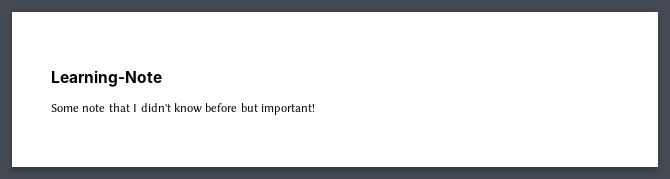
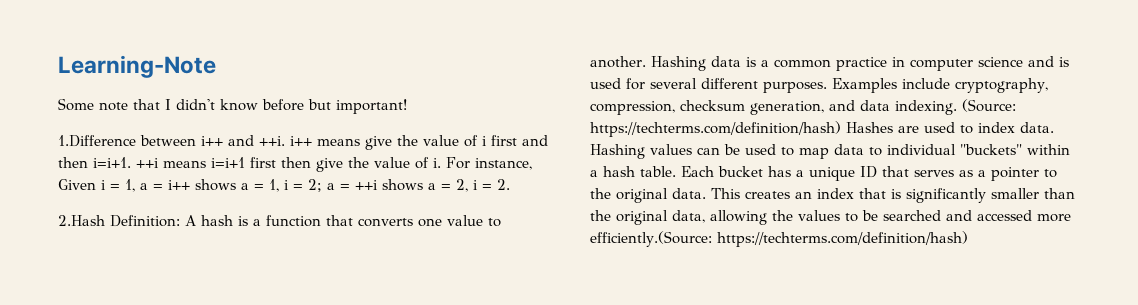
(315, 109) none -> [58,135,548,150] [58,157,532,172] [58,179,510,192] [58,215,501,227] [590,56,1069,71] [590,78,1048,93] [590,99,1016,115] [590,121,1054,137] [590,144,1070,159] [590,166,1057,181] [590,188,1075,203] [590,210,1071,225] [590,231,968,247] // 1.Difference between i++ and ++i. i++ means give the value of i first and then i=i+1. ++i means i=i+1 first then give the value of i. For instance, Given i = 1, a = i++ shows a = 1, i = 2; a = ++i shows a = 2, i = 2. // 2.Hash Definition: A hash is a function that converts one value to another. Hashing data is a common practice in computer science and is used for several different purposes. Examples include cryptography, compression, checksum generation, and data indexing. (Source: https://techterms.com/definition/hash) Hashes are used to index data. Hashing values can be used to map data to individual "buckets" within a hash table. Each bucket has a unique ID that serves as a pointer to the original data. This creates an index that is significantly smaller than the original data, allowing the values to be searched and accessed more efficiently.(Source: https://techterms.com/definition/hash)

